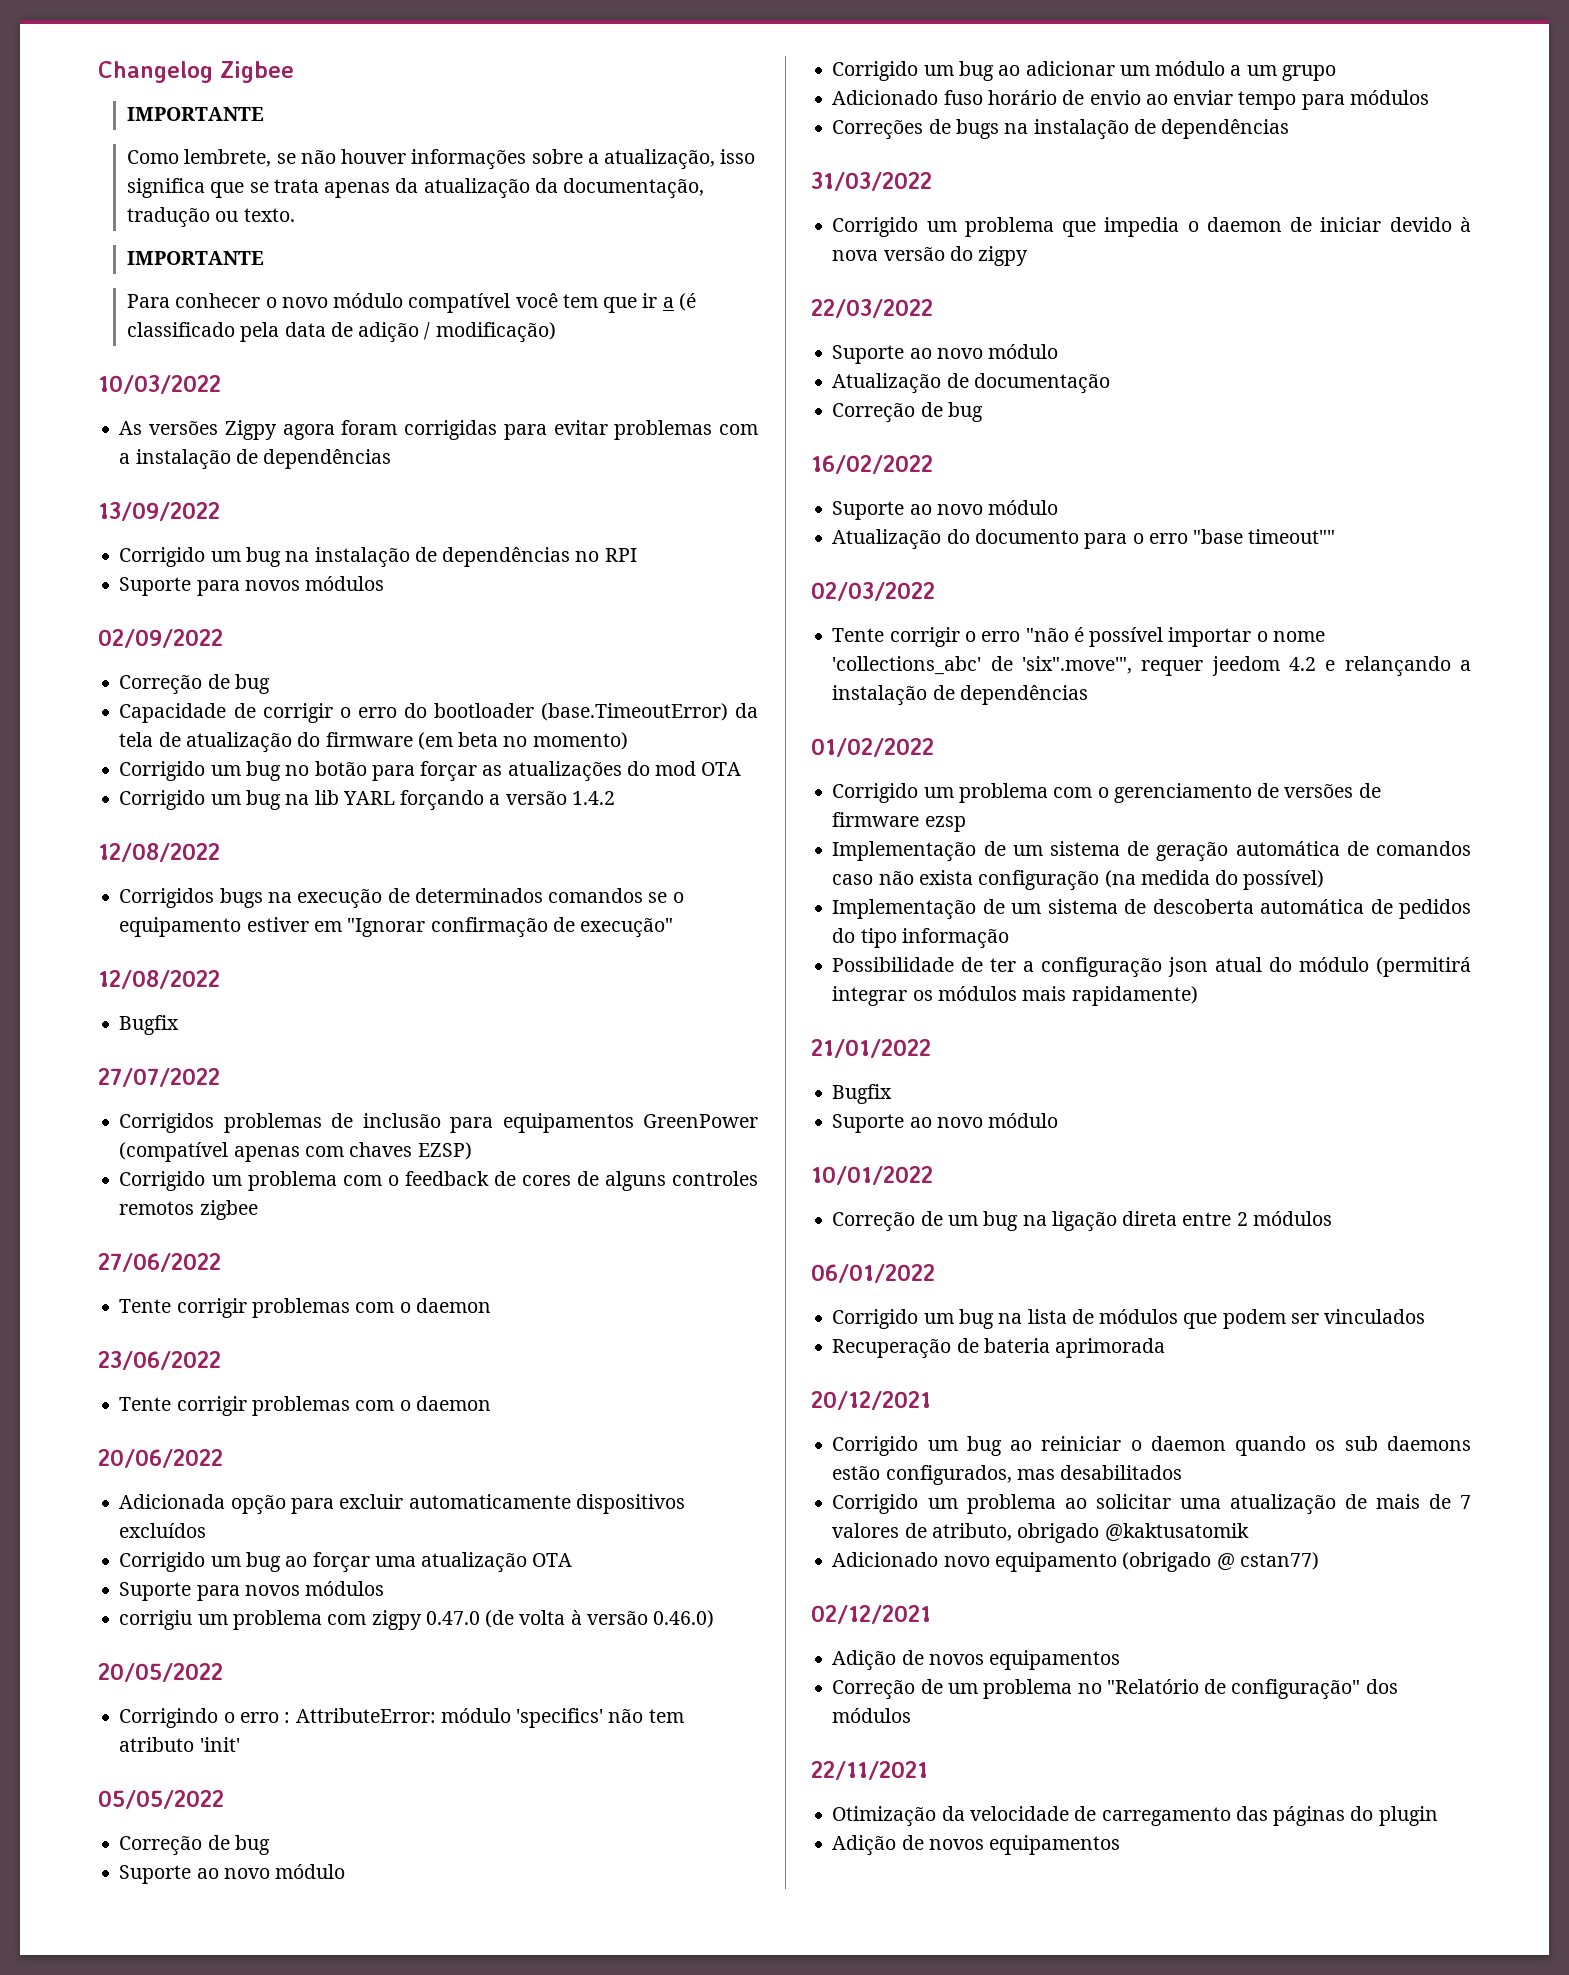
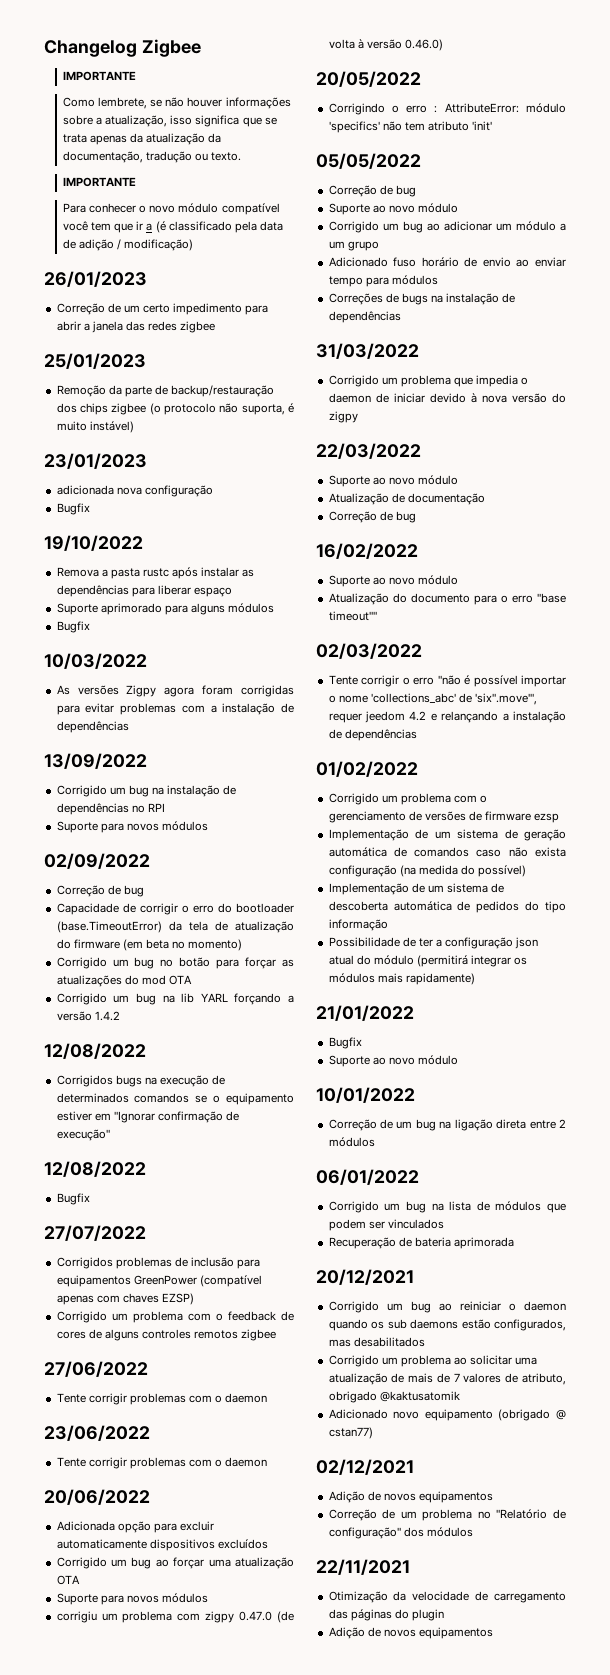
(556, 332) none -> [44,271,147,287] [56,303,269,315] [56,321,216,333] [44,353,146,369] [56,385,275,397] [56,403,294,415] [56,421,134,433] [44,453,147,469] [56,485,213,497] [56,503,90,515] [44,535,143,551] [56,567,255,579] [56,585,232,597] [56,603,275,615] [56,621,90,633] // 26/01/2023 // Correção de um certo impedimento para abrir a janela das redes zigbee // 25/01/2023 // Remoção da parte de backup/restauração dos chips zigbee (o protocolo não suporta, é muito instável) // 23/01/2023 // adicionada nova configuração // Bugfix // 19/10/2022 // Remova a pasta rustc após instalar as dependências para liberar espaço // Suporte aprimorado para alguns módulos // Bugfix

